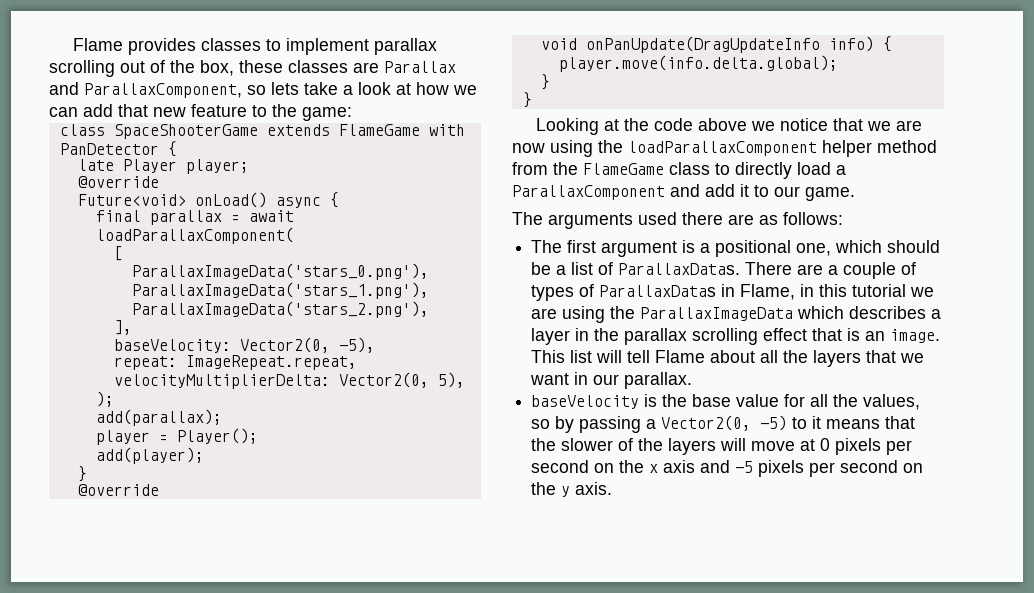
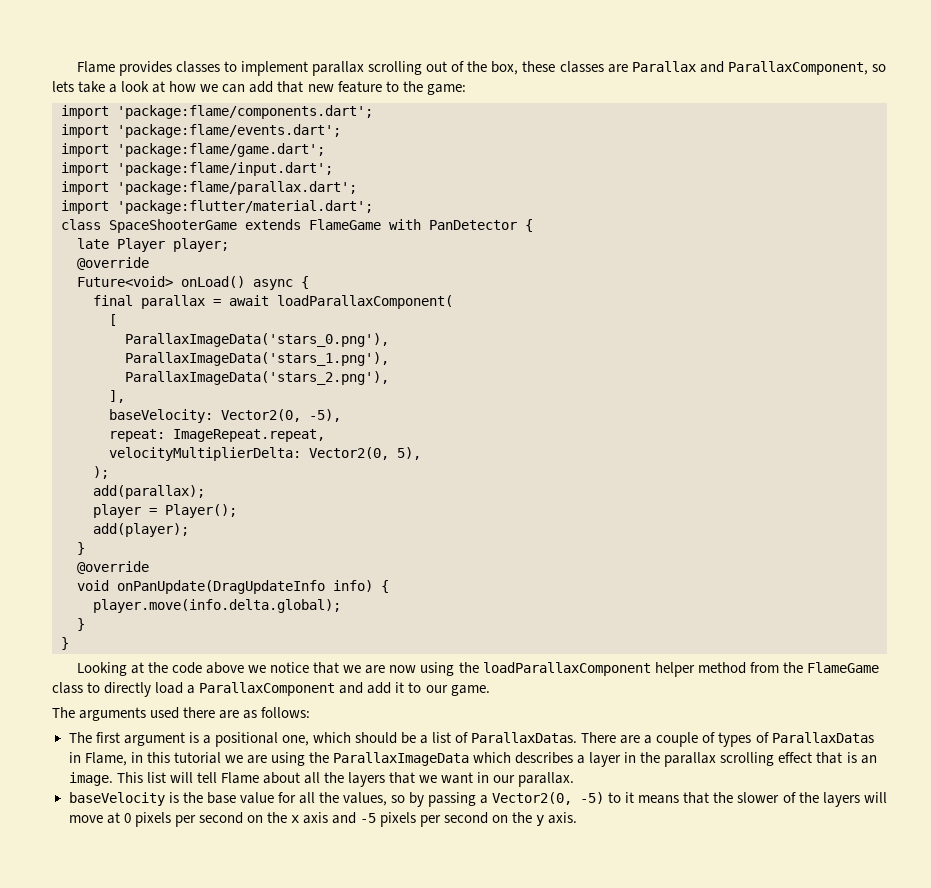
(352, 114) none -> [61,105,373,119] [61,124,341,138] [61,143,325,157] [61,162,333,176] [61,181,357,195] [61,200,373,214] // import 'package:flame/components.dart'; // import 'package:flame/events.dart'; // import 'package:flame/game.dart'; // import 'package:flame/input.dart'; // import 'package:flame/parallax.dart'; // import 'package:flutter/material.dart';

